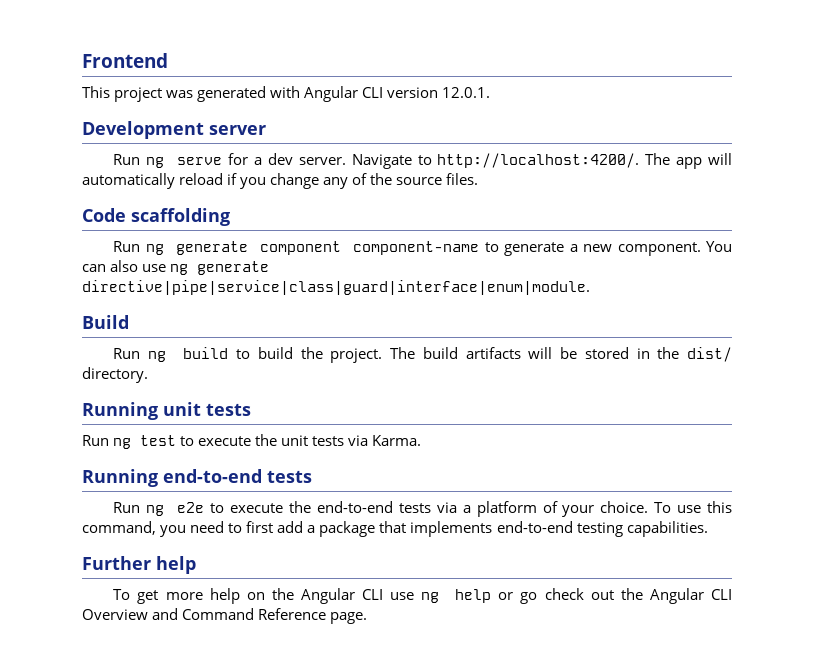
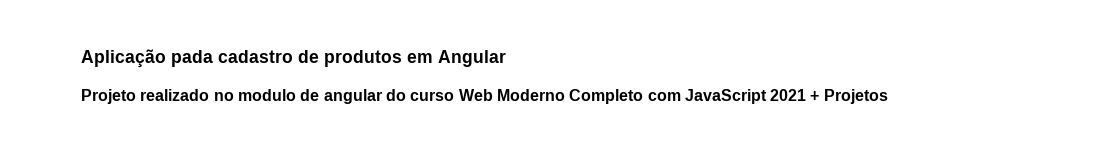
[82,53,168,68] [82,86,491,102] [82,121,266,139] [113,153,733,169] [82,173,479,189] [82,208,230,226] [113,241,732,256] [82,260,270,275] [82,280,590,295] [82,315,129,329] [113,347,733,363] [82,367,148,383] [82,402,251,420] [82,434,422,449] [82,469,312,487] [113,501,732,517] [82,521,708,537] [82,556,196,574] [113,588,733,604] [82,608,368,624] Frontend // This project was generated with Angular CLI version 12.0.1. // Development server // Run ng serve for a dev server. Navigate to http://localhost:4200/. The app will automatically reload if you change any of the source files. // Code scaffolding // Run ng generate component component-name to generate a new component. You can also use ng generate directive|pipe|service|class|guard|interface|enum|module. // Build // Run ng build to build the project. The build artifacts will be stored in the dist/ directory. // Running unit tests // Run ng test to execute the unit tests via Karma. // Running end-to-end tests // Run ng e2e to execute the end-to-end tests via a platform of your choice. To use this command, you need to first add a package that implements end-to-end testing capabilities. // Further help // To get more help on the Angular CLI use ng help or go check out the Angular CLI Overview and Command Reference page. -> [81,49,506,68] [81,89,888,104] Aplicação pada cadastro de produtos em Angular // Projeto realizado no modulo de angular do curso Web Moderno Completo com JavaScript 2021 + Projetos

